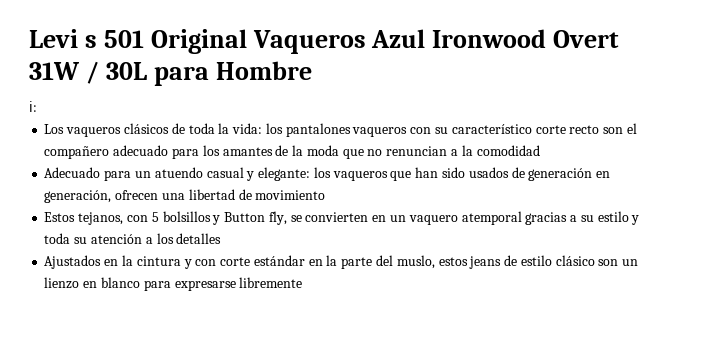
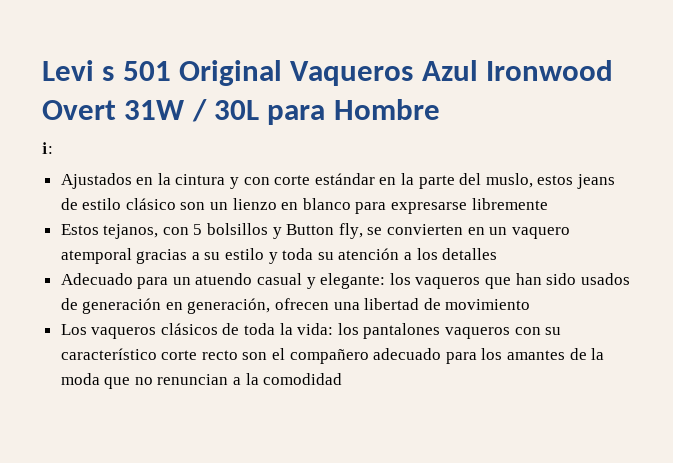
(37, 106) none -> [60,173,615,189] [60,198,548,214] [60,223,570,239] [60,248,498,264] [60,273,630,289] [60,298,531,314] // Ajustados en la cintura y con corte estándar en la parte del muslo, estos jeans de estilo clásico son un lienzo en blanco para expresarse libremente // Estos tejanos, con 5 bolsillos y Button fly, se convierten en un vaquero atemporal gracias a su estilo y toda su atención a los detalles // Adecuado para un atuendo casual y elegante: los vaqueros que han sido usados de generación en generación, ofrecen una libertad de movimiento
[44,167,611,181] [44,189,326,203] [44,211,640,225] [44,233,222,244] [44,255,639,269] [44,277,303,291] // Adecuado para un atuendo casual y elegante: los vaqueros que han sido usados de generación en generación, ofrecen una libertad de movimiento // Estos tejanos, con 5 bolsillos y Button fly, se convierten en un vaquero atemporal gracias a su estilo y toda su atención a los detalles // Ajustados en la cintura y con corte estándar en la parte del muslo, estos jeans de estilo clásico son un lienzo en blanco para expresarse libremente -> (343, 379) none

